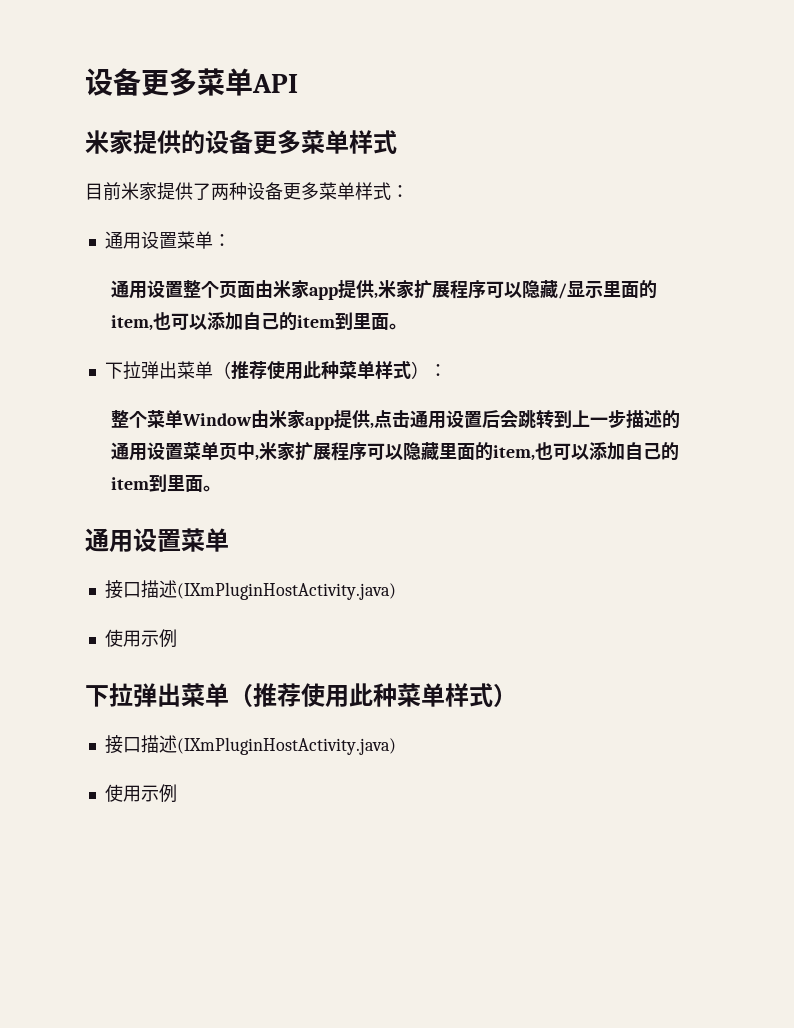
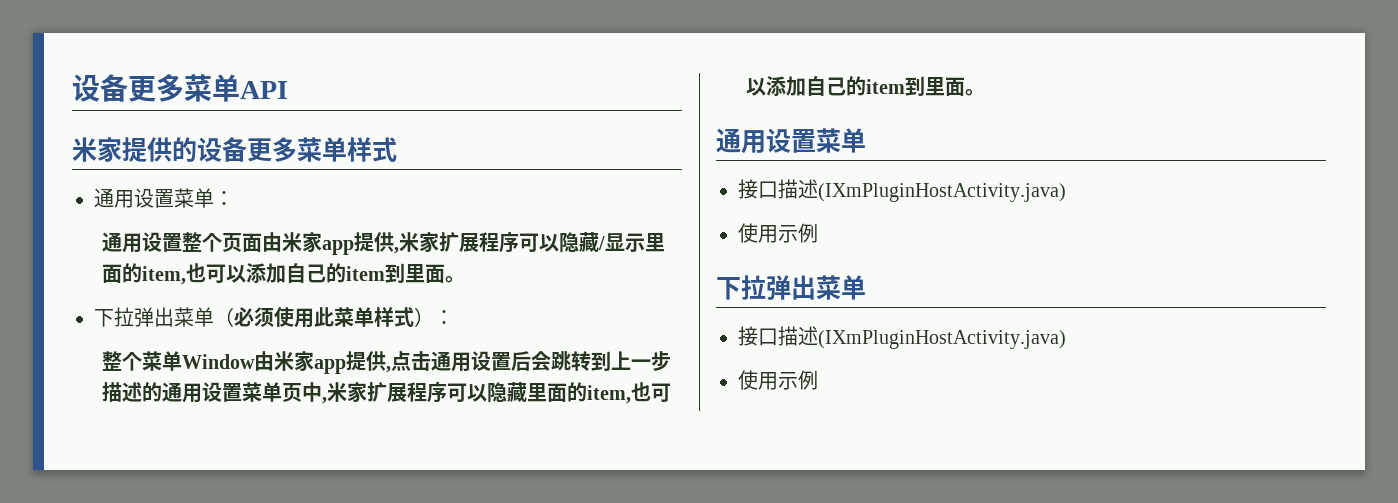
[85,182,409,201] // 目前米家提供了两种设备更多菜单样式： -> (397, 149) none
[230,361,339,380] 推荐使用此种 -> [234,307,334,328] 必须使用此
[229,683,517,707] （推荐使用此种菜单样式） -> (866, 287) none

